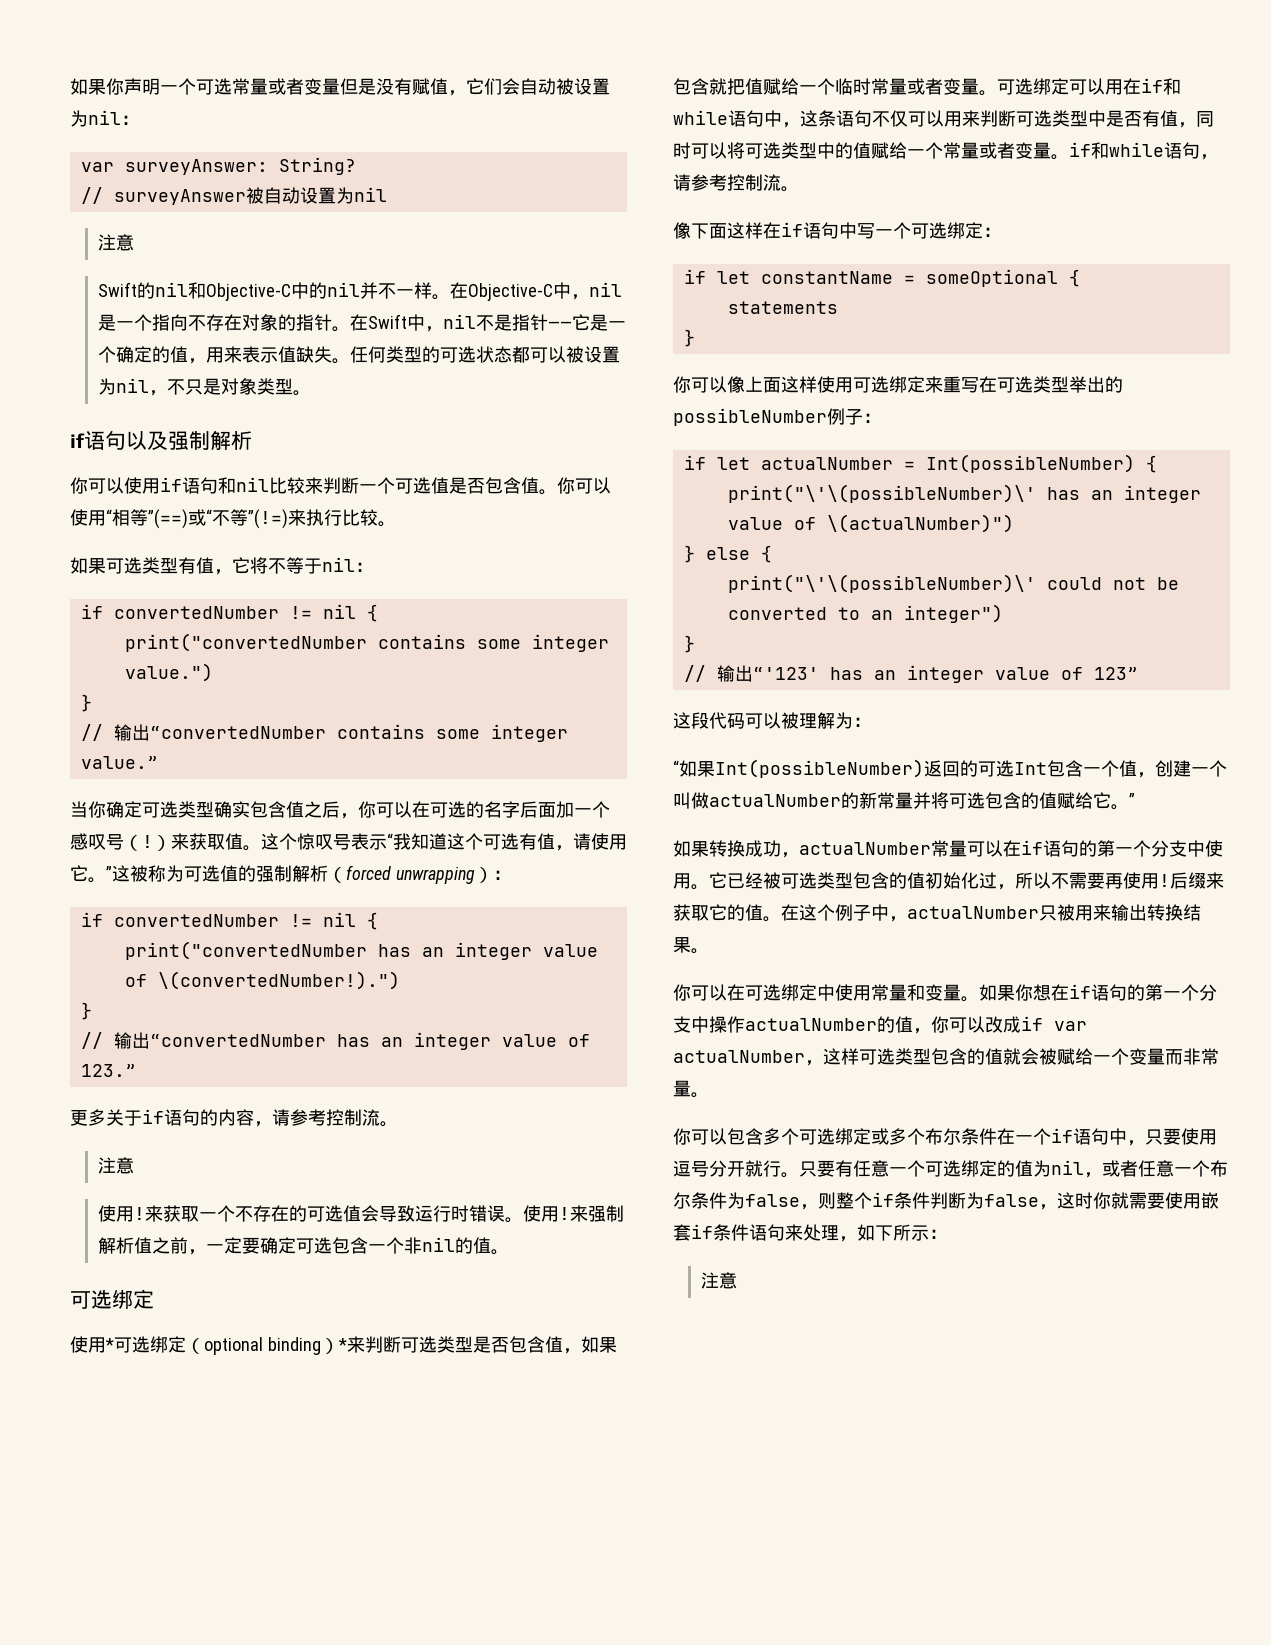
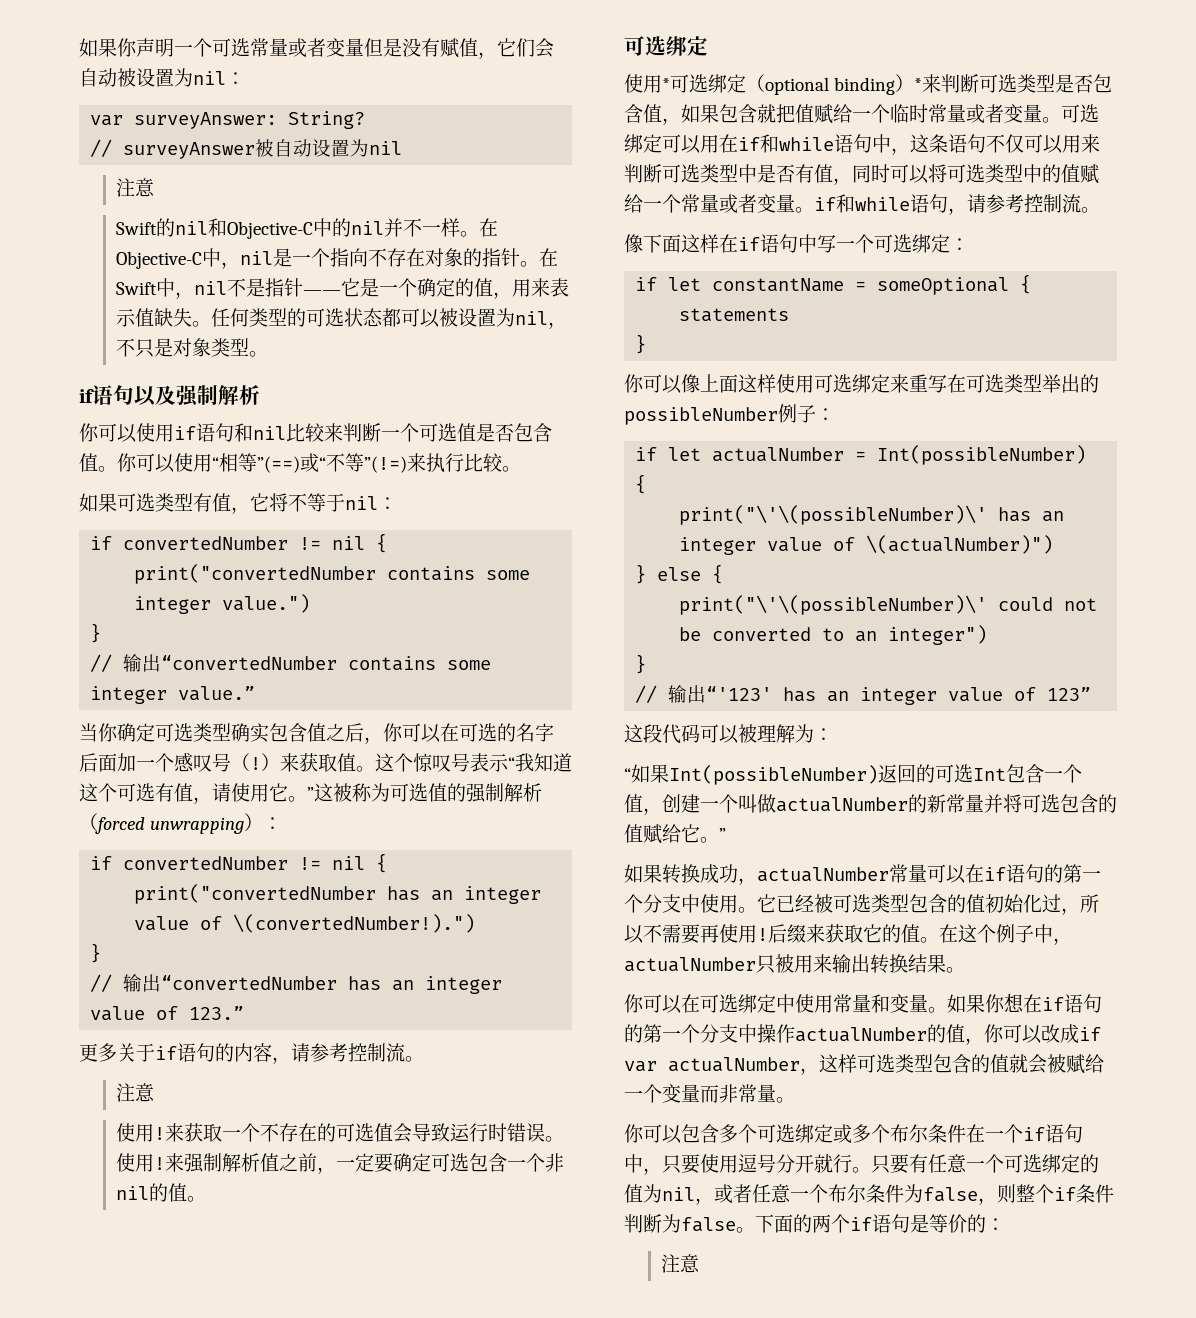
[1039,1192,1219,1210] [673,1224,929,1242] ，这时你就需要使用嵌套if条件语句来处理，如下所示 -> [736,1214,986,1233] 。下面的两个if语句是等价的

